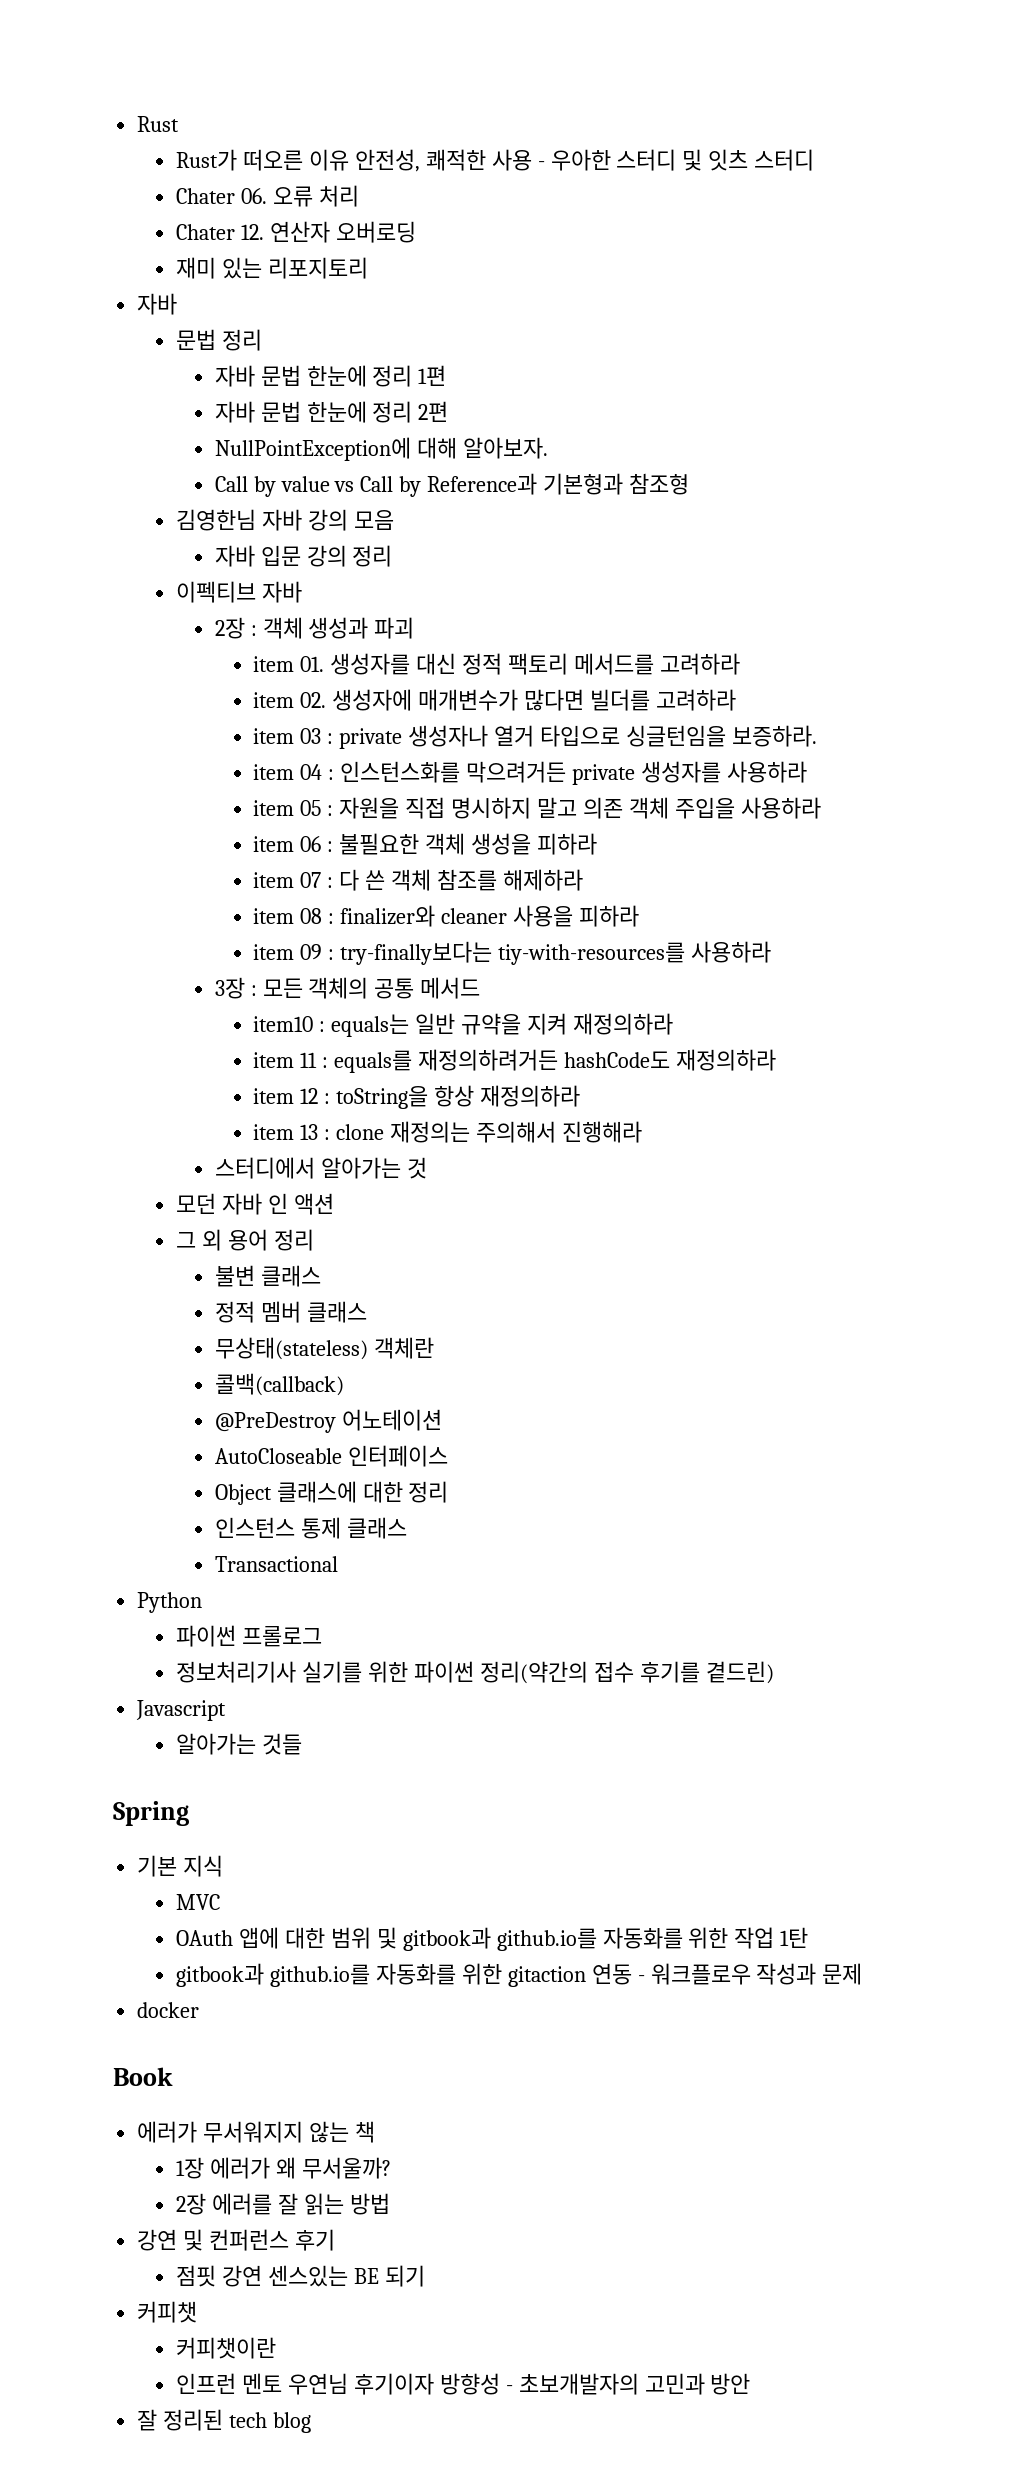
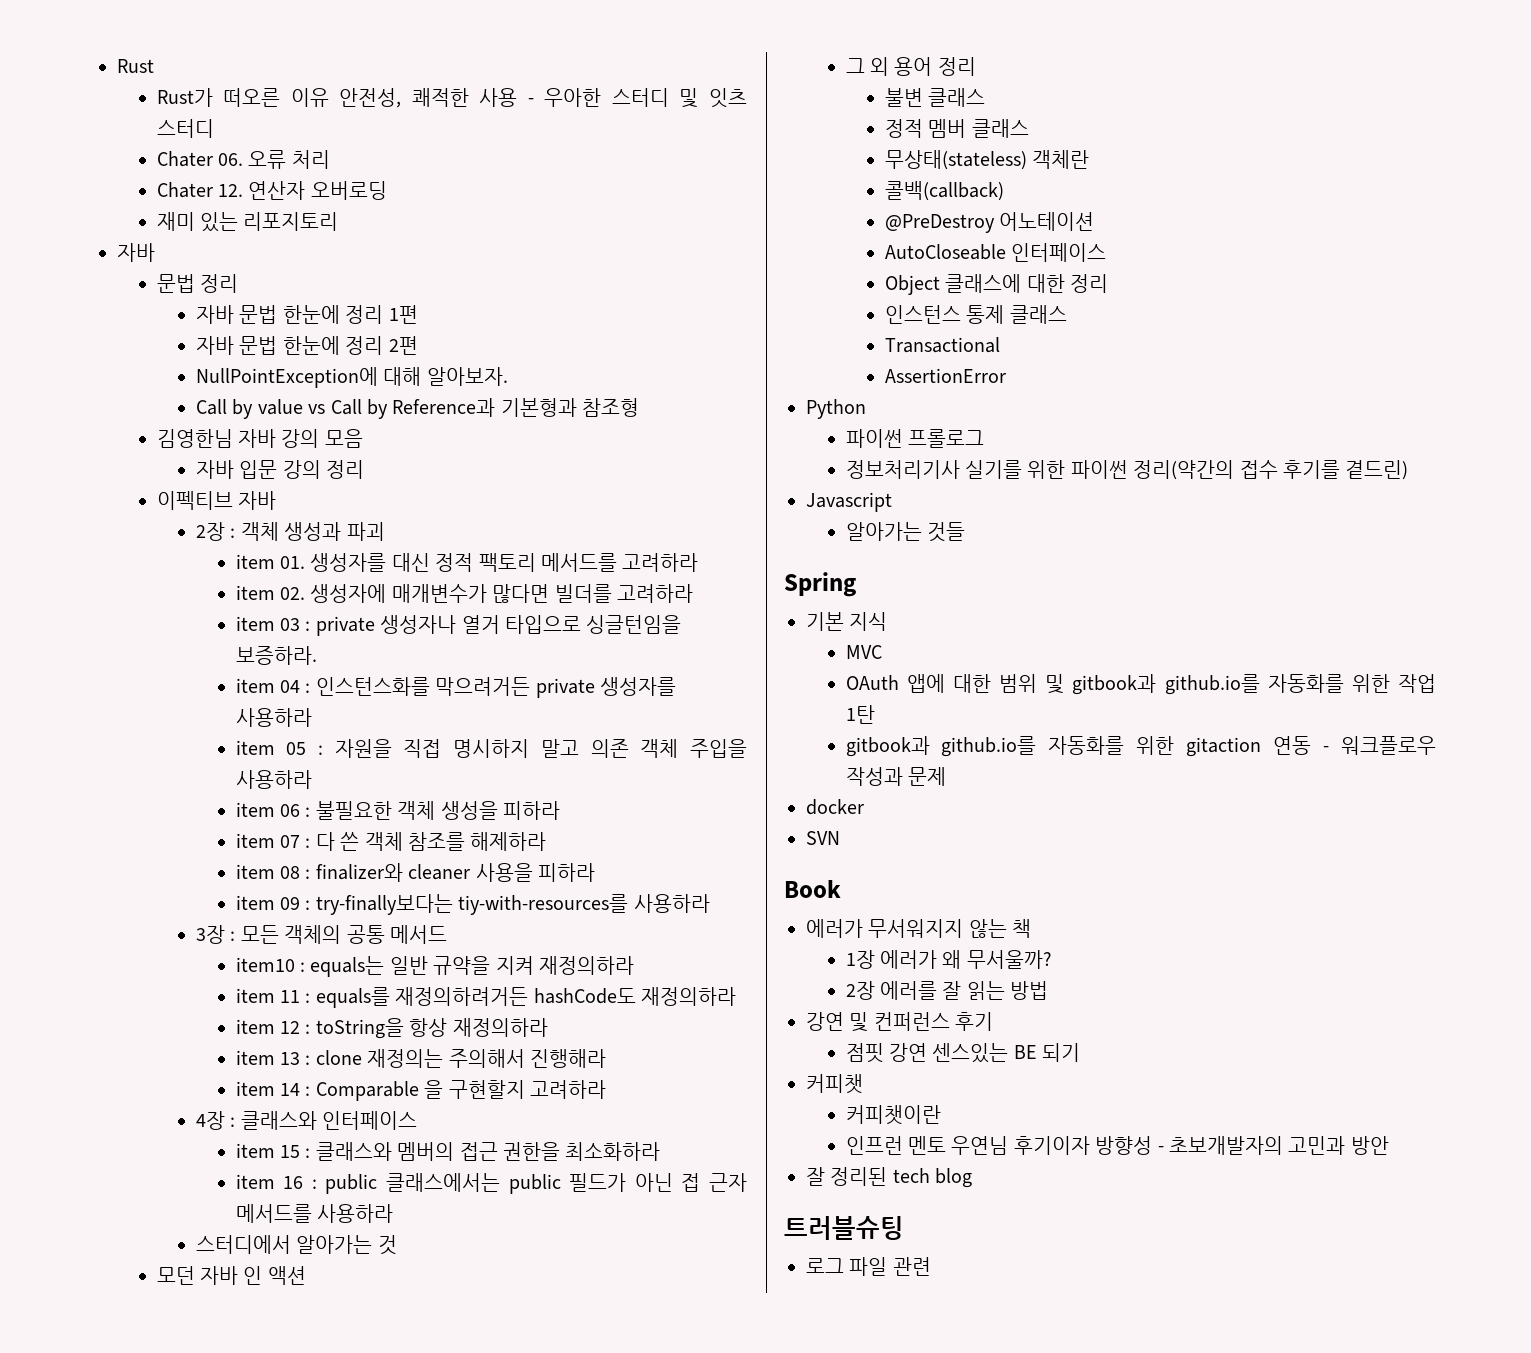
(643, 1132) none -> [235,1080,606,1101] [196,1111,418,1130] [235,1142,661,1161] [235,1173,748,1194] [235,1204,393,1223] // item 14 : Comparable 을 구현할지 고려하라 // 4장 : 클래스와 인터페이스 // item 15 : 클래스와 멤버의 접근 권한을 최소화하라 // item 16 : public 클래스에서는 public 필드가 아닌 접 근자 메서드를 사용하라
(338, 1564) none -> [885,368,1007,383] // AssertionError
(200, 2010) none -> [806,831,840,845] // SVN
(312, 2422) none -> [784,1216,904,1240] [806,1257,931,1276] // 트러블슈팅 // 로그 파일 관련

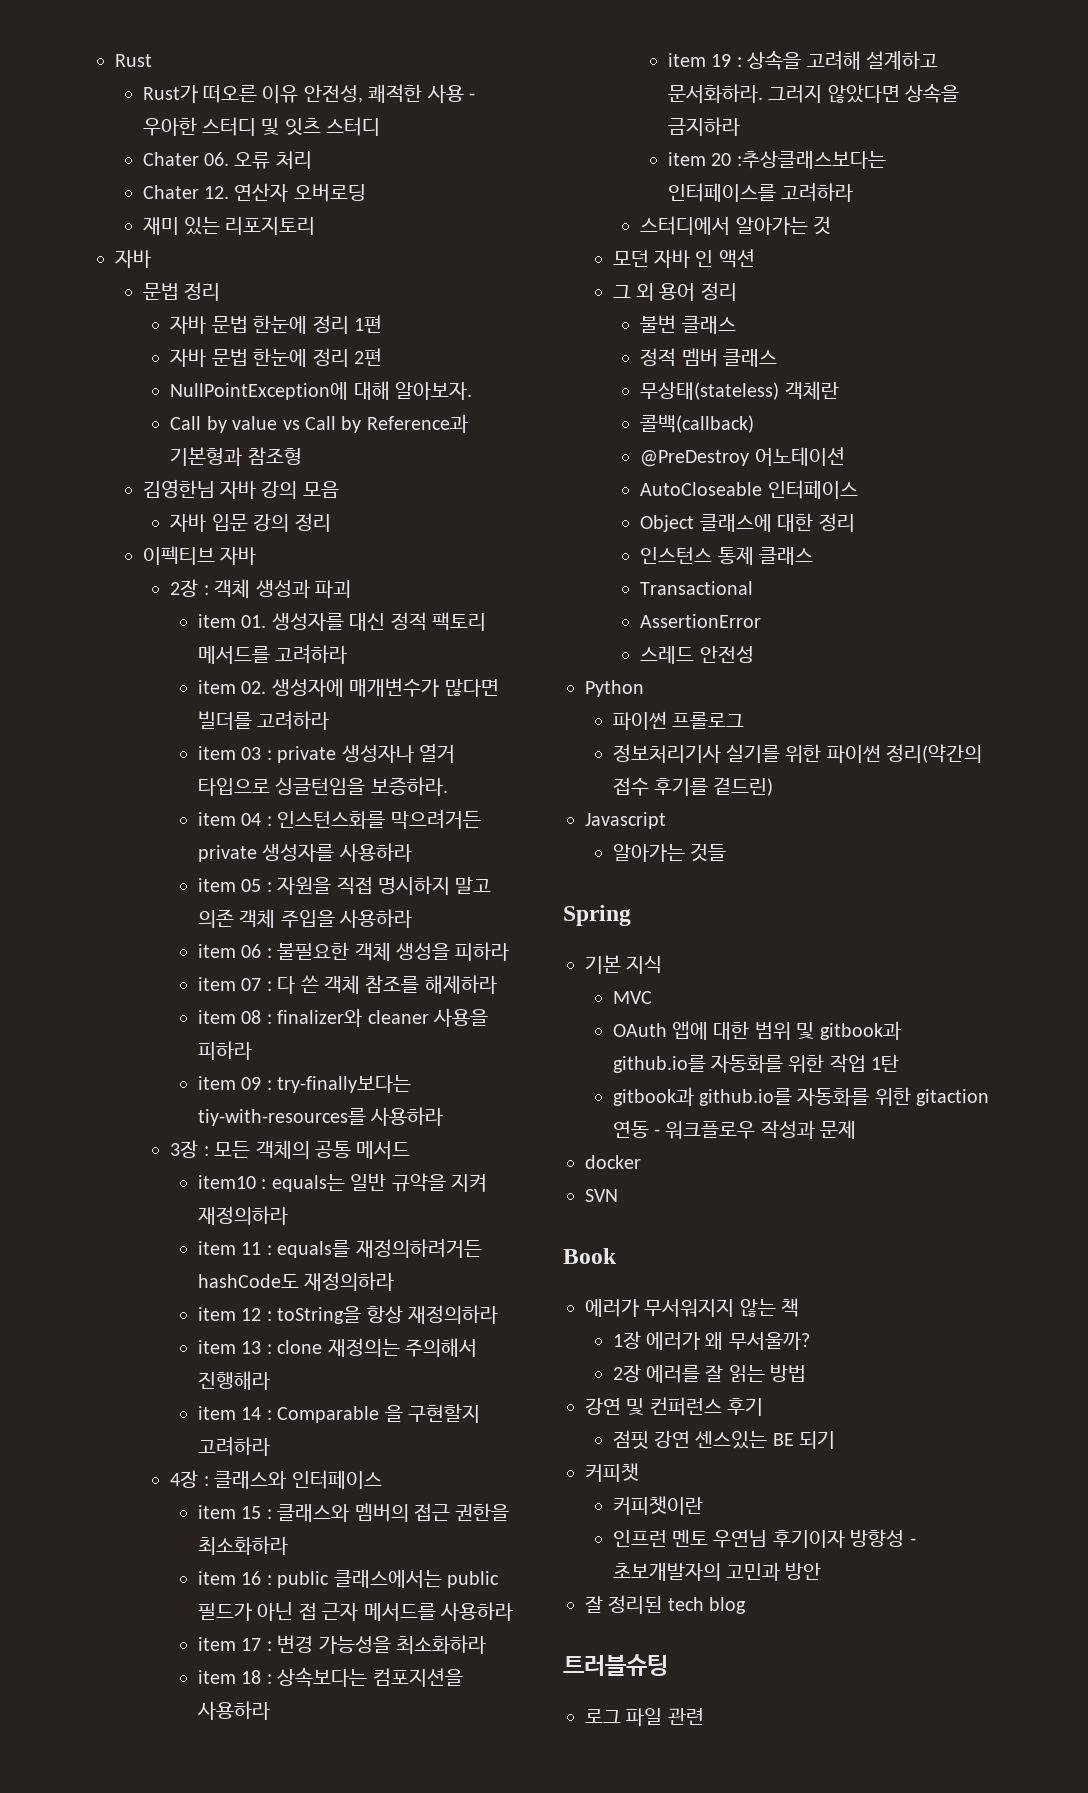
(393, 1213) none -> [198,1635,487,1654] [198,1667,463,1687] [197,1701,271,1720] [668,50,939,70] [668,83,960,103] [668,117,741,136] [668,151,886,169] [668,182,854,202] // item 17 : 변경 가능성을 최소화하라 // item 18 : 상속보다는 컴포지션을 사용하라 // item 19 : 상속을 고려해 설계하고 문서화하라. 그러지 않았다면 상속을 금지하라 // item 20 :추상클래스보다는 인터페이스를 고려하라
(1007, 375) none -> [640,645,754,664] // 스레드 안전성

